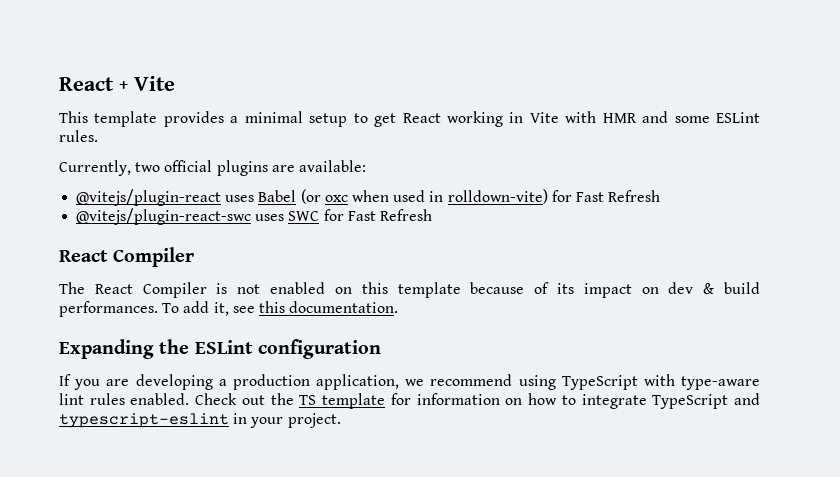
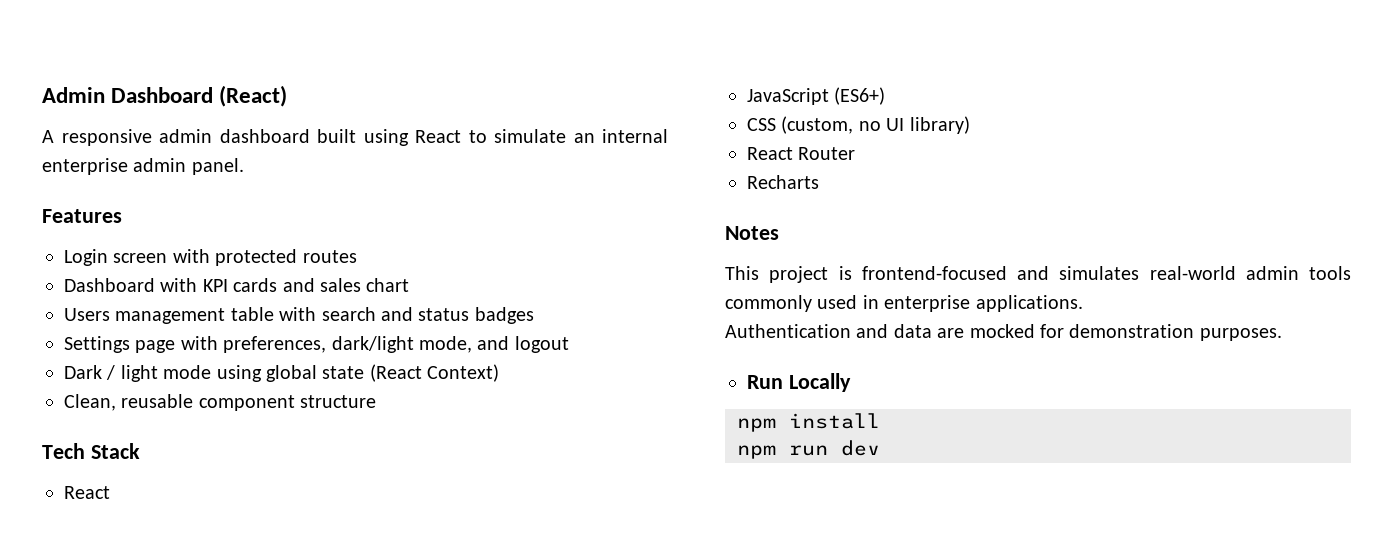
[59,76,175,91] [59,111,760,127] [59,130,98,142] [59,160,366,176] [76,189,661,206] [76,208,432,225] [59,247,195,267] [59,282,760,298] [59,301,399,317] [59,339,381,359] [59,374,760,390] [59,393,760,409] [59,413,341,428] React + Vite // This template provides a minimal setup to get React working in Vite with HMR and some ESLint rules. // Currently, two official plugins are available: // @vitejs/plugin-react uses Babel (or oxc when used in rolldown-vite) for Fast Refresh // @vitejs/plugin-react-swc uses SWC for Fast Refresh // React Compiler // The React Compiler is not enabled on this template because of its impact on dev & build performances. To add it, see this documentation. // Expanding the ESLint configuration // If you are developing a production application, we recommend using TypeScript with type-aware lint rules enabled. Check out the TS template for information on how to integrate TypeScript and typescript-eslint in your project. -> [42,85,288,107] [42,129,668,146] [42,158,244,175] [42,209,122,223] [64,249,357,266] [64,278,410,292] [64,307,534,324] [64,336,569,353] [64,364,500,382] [64,394,377,411] [42,443,140,459] [64,486,110,499] [747,87,886,105] [747,116,970,134] [747,147,856,160] [747,175,819,189] [725,226,779,240] [725,266,1351,283] [725,295,1083,312] [725,324,1282,341] [747,373,851,392] [737,413,880,432] [737,440,880,459] Admin Dashboard (React) // A responsive admin dashboard built using React to simulate an internal enterprise admin panel. // Features // Login screen with protected routes // Dashboard with KPI cards and sales chart // Users management table with search and status badges // Settings page with preferences, dark/light mode, and logout // Dark / light mode using global state (React Context) // Clean, reusable component structure // Tech Stack // React // JavaScript (ES6+) // CSS (custom, no UI library) // React Router // Recharts // Notes // This project is frontend-focused and simulates real-world admin tools commonly used in enterprise applications. // Authentication and data are mocked for demonstration purposes. // Run Locally // npm install // npm run dev

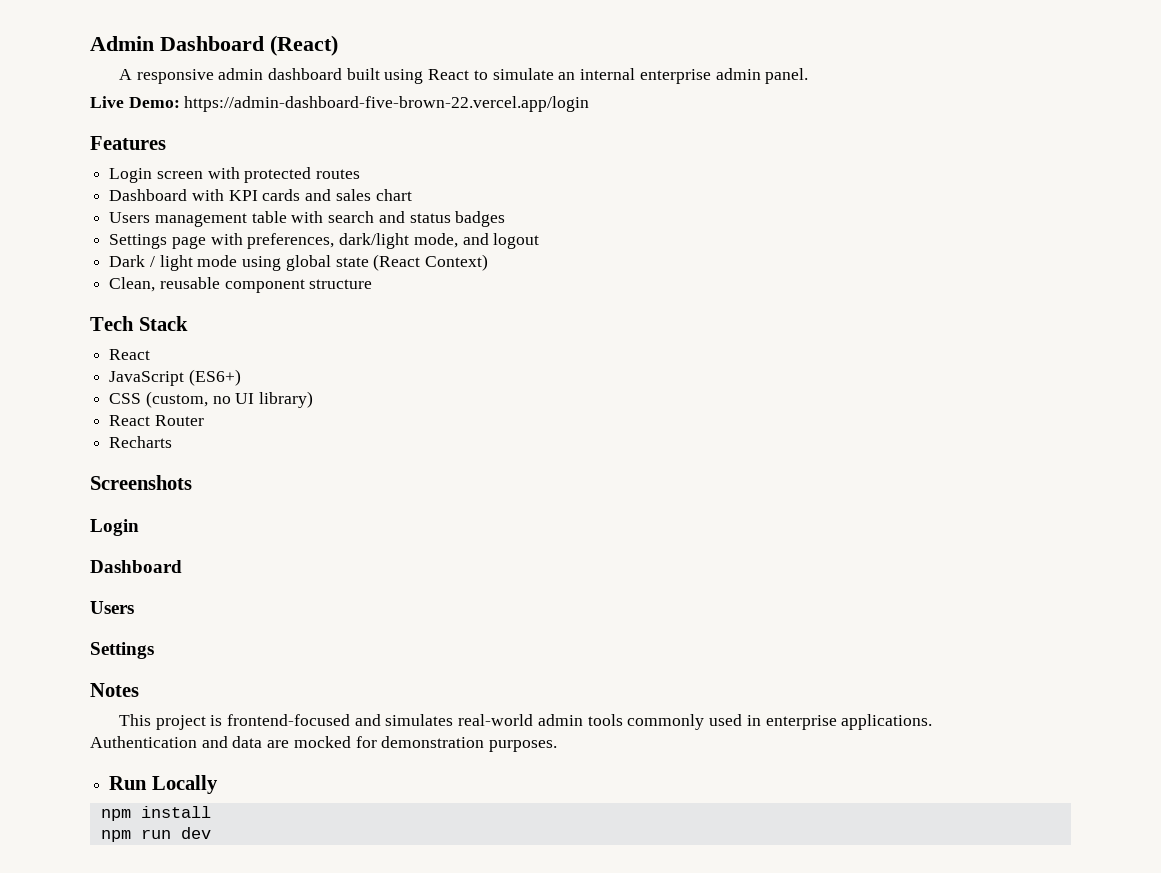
(244, 166) none -> [90,96,590,112] // Live Demo: https://admin-dashboard-five-brown-22.vercel.app/login
(819, 182) none -> [90,475,192,490] [90,519,139,536] [90,560,182,573] [90,601,134,614] [90,642,154,659] // Screenshots // Login // Dashboard // Users // Settings

